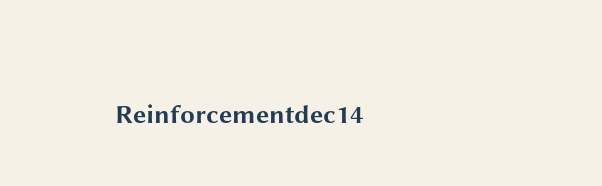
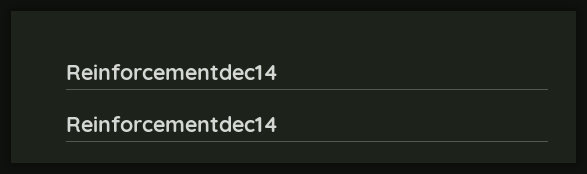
[115,104,364,123] Reinforcementdec14 -> [66,64,278,80] [66,116,278,132] Reinforcementdec14 // Reinforcementdec14

